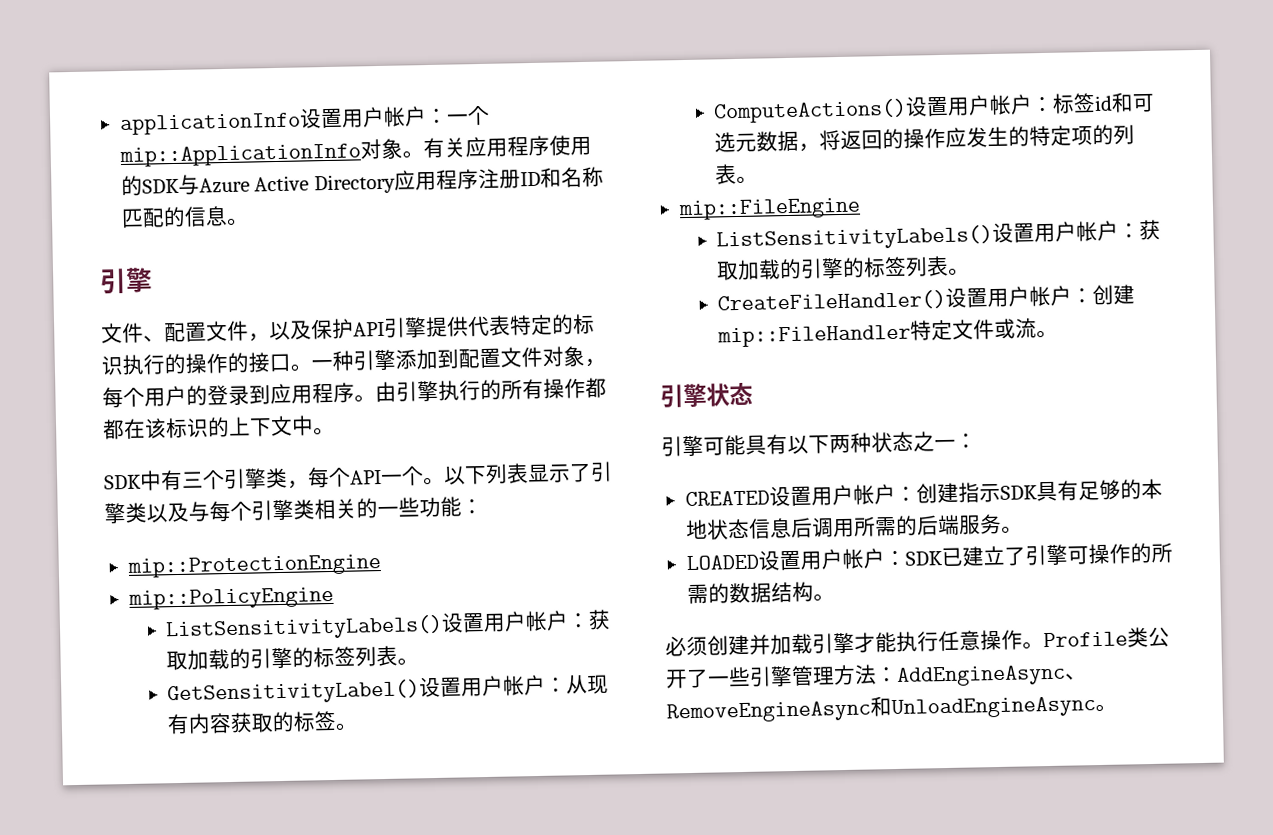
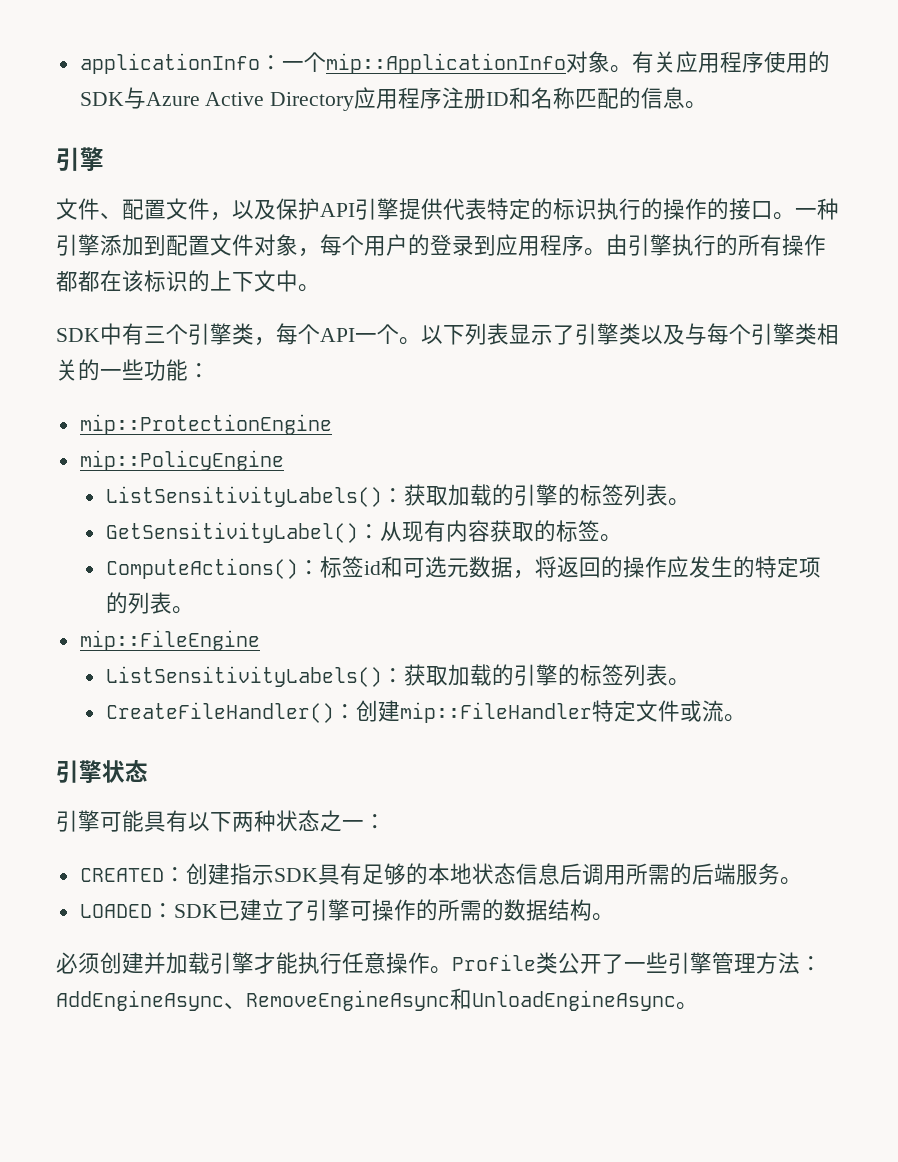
[298,106,427,129] 设置用户帐户 -> (260, 63) none
[441,610,570,633] 设置用户帐户 -> (382, 496) none
[419,674,547,698] 设置用户帐户 -> (358, 532) none
[905,94,1034,117] 设置用户帐户 -> (298, 568) none
[992,220,1120,244] 设置用户帐户 -> (382, 676) none
[945,285,1073,308] 设置用户帐户 -> (334, 712) none
[768,483,896,507] 设置用户帐户 -> (164, 875) none
[757,548,885,571] 设置用户帐户 -> (152, 911) none

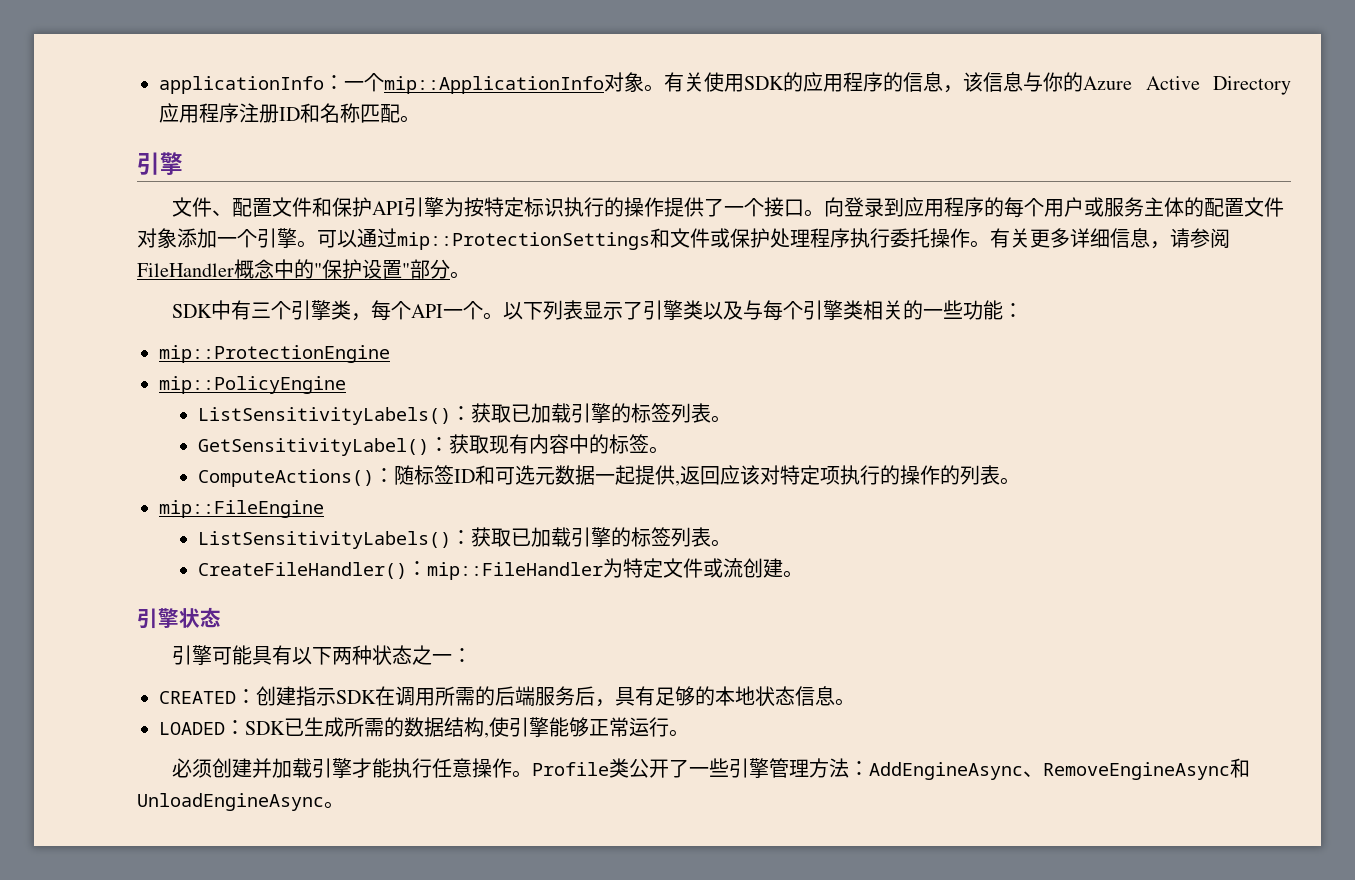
[675,51,830,73] [79,87,146,109] 应用程序使用的SDK与 -> [704,72,1083,93] 使用SDK的应用程序的信息，该信息与你的
[619,87,686,109] 的信息 -> (400, 113) none
[210,199,276,221] ，以及 -> [311,197,332,217] 和
[399,198,839,220] [56,234,826,257] [56,270,298,292] 提供代表特定的标识执行的操作的接口。一种引擎添加到配置文件对象，每个用户的登录到应用程序。由引擎执行的所有操作都都在该标识的上下文中 -> [443,197,1284,218] [137,228,1230,250] [137,259,450,279] 为按特定标识执行的操作提供了一个接口。向登录到应用程序的每个用户或服务主体的配置文件对象添加一个引擎。可以通过mip::ProtectionSettings和文件或保护处理程序执行委托操作。有关更多详细信息，请参阅FileHandler概念中的"保护设置"部分
[447,484,514,506] 加载的 -> [511,403,572,423] 已加载
[379,521,402,541] 从 -> [449,434,490,454] 获取
[489,520,534,542] 获取 -> [569,434,590,454] 中
[319,556,381,578] 标签id -> [394,465,476,485] 随标签ID
[512,556,821,579] ，将返回的操作应发生的特定项 -> [595,465,941,486] 一起提供,返回应该对特定项执行的操作
[447,664,514,686] 加载的 -> [511,527,572,547] 已加载
[355,700,592,723] 创建mip::FileHandler -> [427,558,624,580] mip::FileHandler为
(724, 711) none -> [743,558,784,578] 创建
(318, 875) none -> [375,686,615,707] 在调用所需的后端服务后，
[559,863,780,885] 后调用所需的后端服务 -> (835, 696) none
[239,899,592,921] 建立了引擎可操作的所需的数据结构 -> [304,717,669,738] 生成所需的数据结构,使引擎能够正常运行

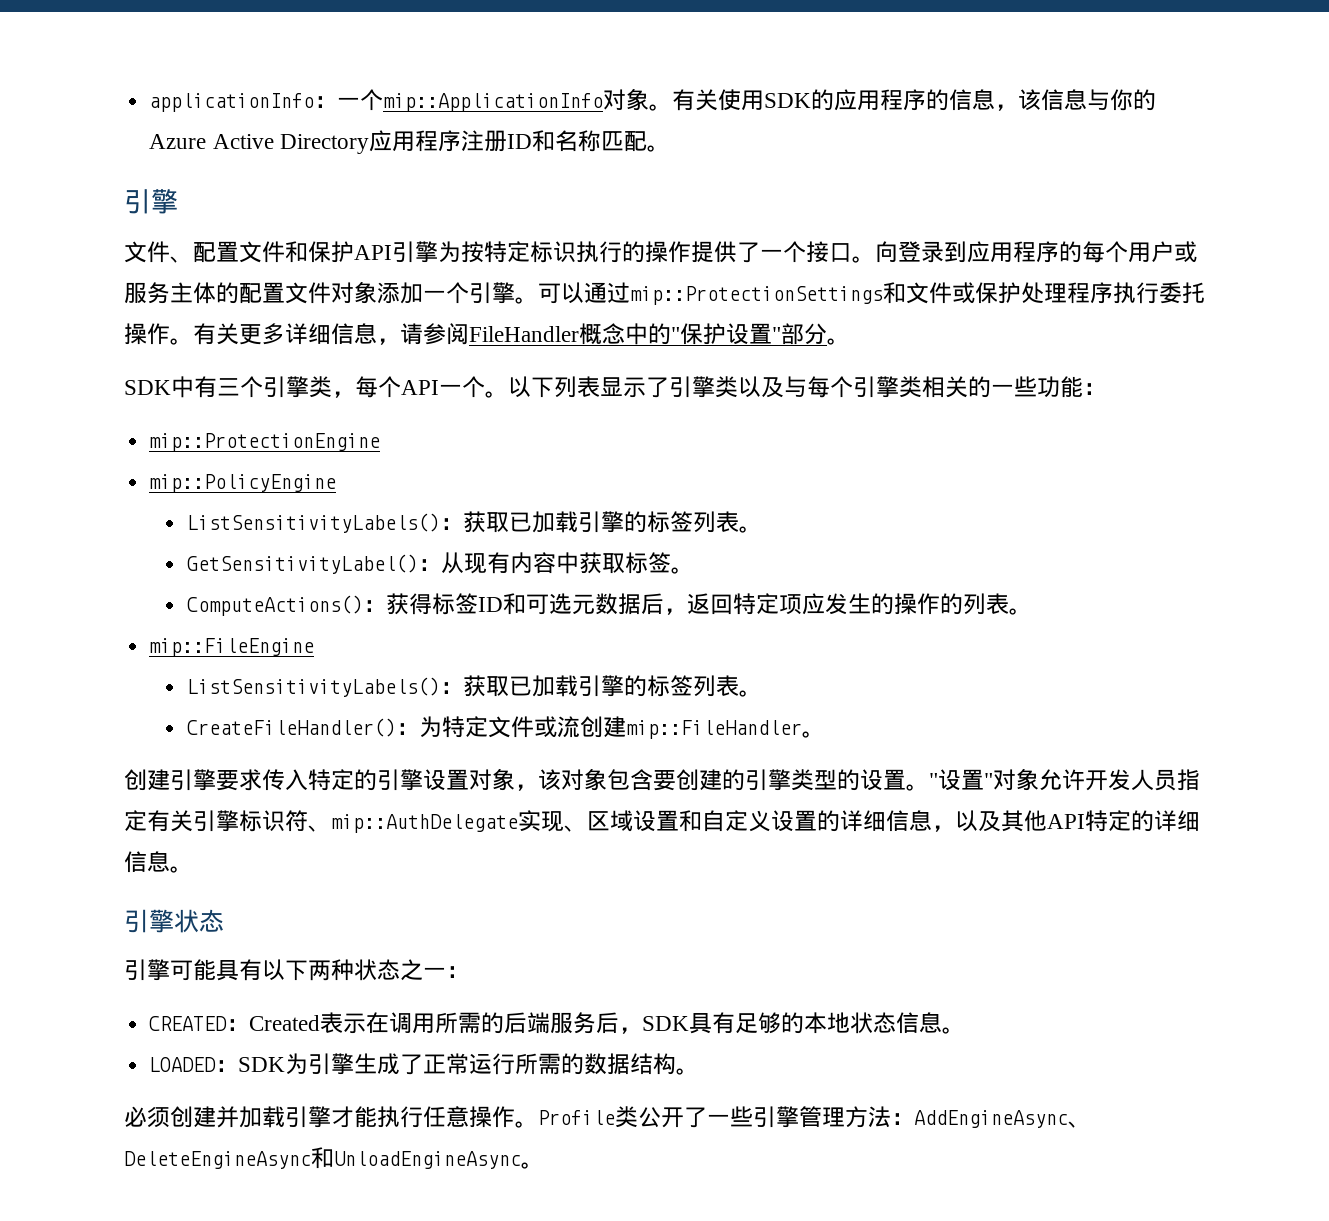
[449,434,490,454] 获取 -> [440,552,464,574] 从
[589,434,610,454] 的 -> [578,552,625,574] 获取
[394,465,415,485] 随 -> [385,593,432,615] 获得
[595,465,881,486] 一起提供,返回应该对特定项执行 -> [640,593,871,615] 后，返回特定项应发生
[427,562,604,580] mip::FileHandler -> (419, 729) none
(784, 568) none -> [625,720,825,739] [124,768,1200,791] [124,810,1200,833] [124,851,170,873] mip::FileHandler。 // 创建引擎要求传入特定的引擎设置对象，该对象包含要创建的引擎类型的设置。"设置"对象允许开发人员指定有关引擎标识符、mip::AuthDelegate实现、区域设置和自定义设置的详细信息，以及其他API特定的详细信息
[256,686,376,706] 创建指示SDK -> [249,1012,367,1034] Created表示
(615, 703) none -> [642,1016,690,1031] SDK
[284,717,669,738] 已生成所需的数据结构,使引擎能够正常运行 -> [285,1053,677,1075] 为引擎生成了正常运行所需的数据结构
[1042,762,1230,780] RemoveEngineAsync -> [124,1151,311,1169] DeleteEngineAsync

